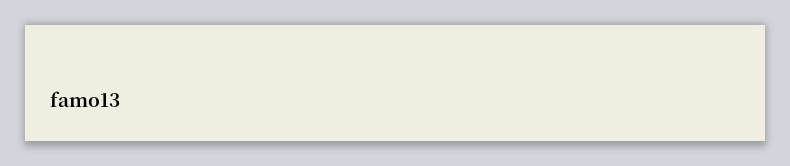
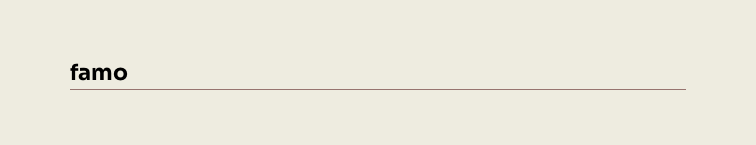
[50,91,120,107] famo13 -> [70,63,128,81] famo

